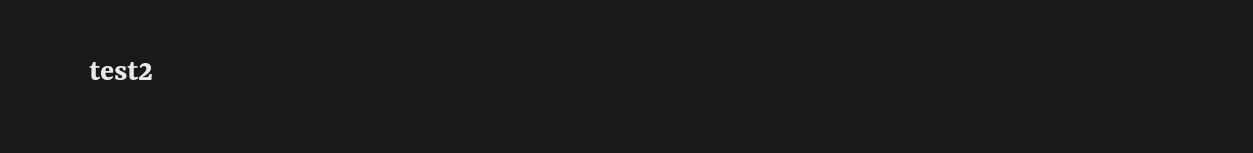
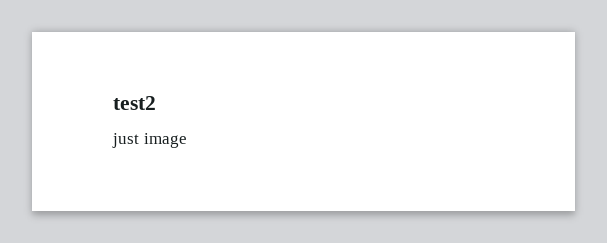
(153, 71) none -> [112,133,187,148] // just image

